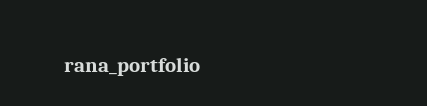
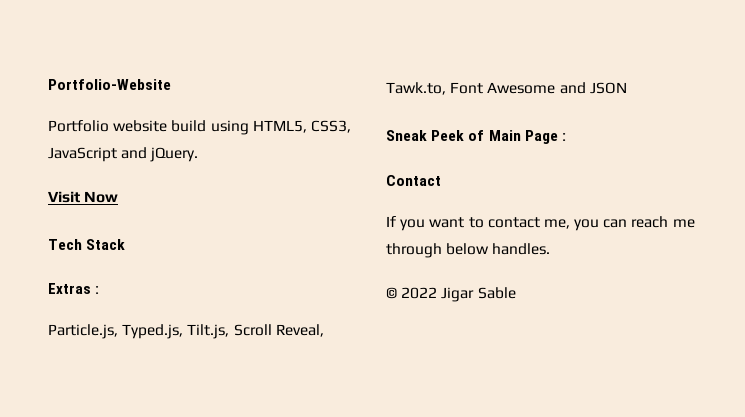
[64,57,200,76] rana_portfolio -> [48,79,171,90] [48,120,351,135] [48,147,199,162] [48,191,119,203] [48,239,126,250] [48,283,100,294] [48,324,324,339] [386,82,627,95] [386,130,566,144] [386,175,441,186] [386,216,695,231] [386,243,551,258] [386,287,516,302] Portfolio-Website // Portfolio website build using HTML5, CSS3, JavaScript and jQuery. // Visit Now // Tech Stack // Extras : // Particle.js, Typed.js, Tilt.js, Scroll Reveal, Tawk.to, Font Awesome and JSON // Sneak Peek of Main Page : // Contact // If you want to contact me, you can reach me through below handles. // © 2022 Jigar Sable

